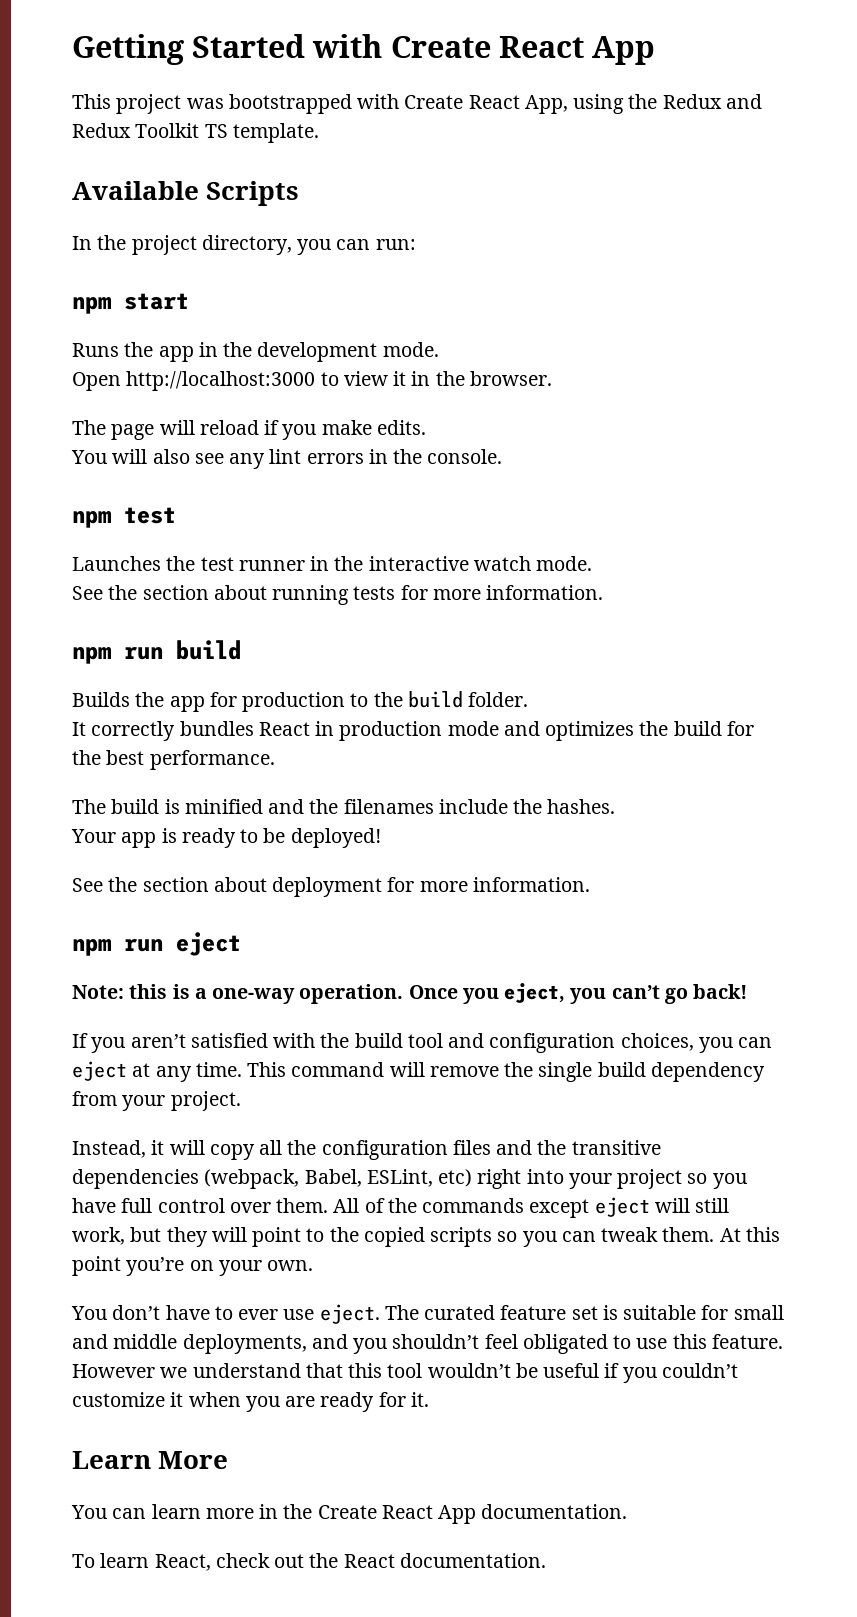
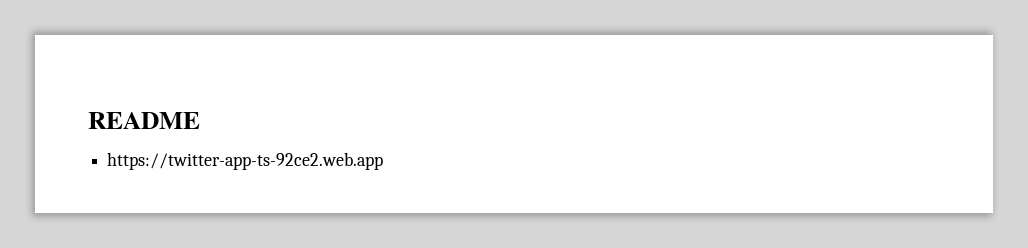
[72,34,656,65] [72,94,762,114] [72,123,319,143] [72,181,300,206] [72,235,416,255] [72,293,189,314] [72,342,439,362] [72,371,552,391] [72,420,426,440] [71,449,503,469] [72,507,176,528] [72,556,593,571] [72,585,604,605] [72,640,241,664] [72,691,529,712] [72,721,754,741] [72,750,275,770] [72,799,616,814] [71,828,381,848] [72,877,590,897] [72,932,241,956] [72,983,748,1004] [72,1033,773,1053] [72,1061,765,1082] [72,1091,241,1111] [72,1140,661,1160] [72,1169,747,1189] [72,1197,730,1218] [72,1227,780,1247] [72,1256,314,1276] [71,1304,784,1324] [72,1334,783,1354] [72,1363,738,1383] [72,1392,429,1412] [72,1451,229,1469] [71,1504,628,1524] [72,1553,546,1571] Getting Started with Create React App // This project was bootstrapped with Create React App, using the Redux and Redux Toolkit TS template. // Available Scripts // In the project directory, you can run: // npm start // Runs the app in the development mode. // Open http://localhost:3000 to view it in the browser. // The page will reload if you make edits. // You will also see any lint errors in the console. // npm test // Launches the test runner in the interactive watch mode. // See the section about running tests for more information. // npm run build // Builds the app for production to the build folder. // It correctly bundles React in production mode and optimizes the build for the best performance. // The build is minified and the filenames include the hashes. // Your app is ready to be deployed! // See the section about deployment for more information. // npm run eject // Note: this is a one-way operation. Once you eject, you can’t go back! // If you aren’t satisfied with the build tool and configuration choices, you can eject at any time. This command will remove the single build dependency from your project. // Instead, it will copy all the configuration files and the transitive dependencies (webpack, Babel, ESLint, etc) right into your project so you have full control over them. All of the commands except eject will still work, but they will point to the copied scripts so you can tweak them. At this point you’re on your own. // You don’t have to ever use eject. The curated feature set is suitable for small and middle deployments, and you shouldn’t feel obligated to use this feature. However we understand that this tool wouldn’t be useful if you couldn’t customize it when you are ready for it. // Learn More // You can learn more in the Create React App documentation. // To learn React, check out the React documentation. -> [88,112,200,129] [107,152,384,170] README // https://twitter-app-ts-92ce2.web.app

